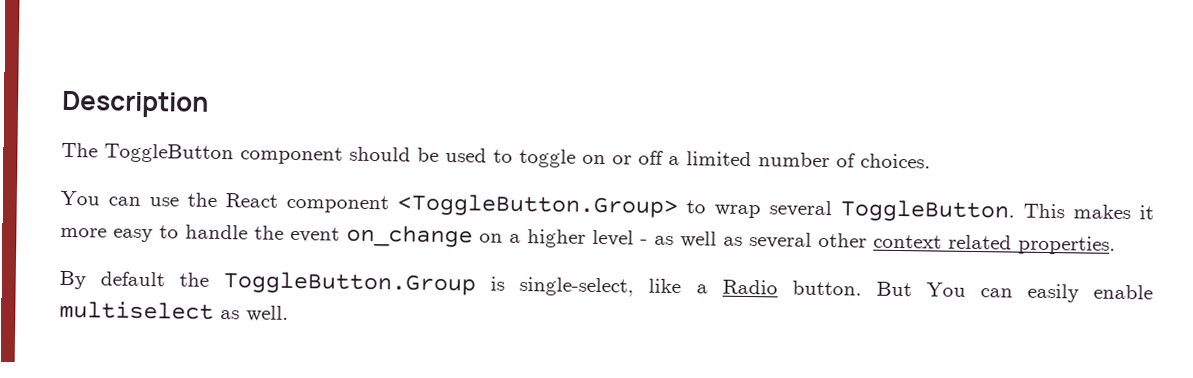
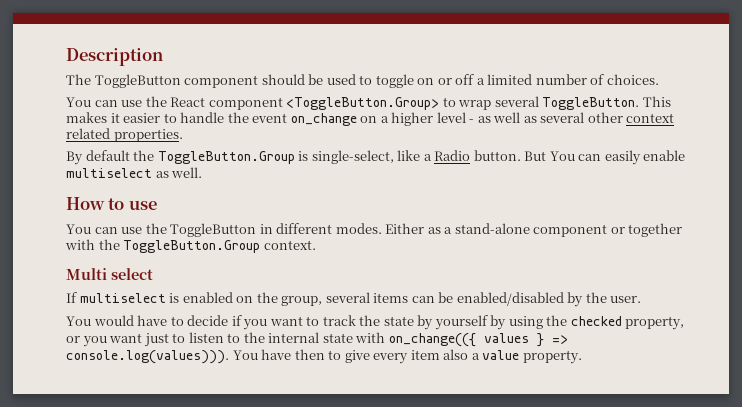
[60,227,153,243] more easy -> [123,113,161,123] easier
(289, 313) none -> [66,197,157,210] [66,223,683,237] [65,239,316,253] [66,268,153,280] [66,292,642,307] [66,315,685,330] [66,332,568,347] [66,349,582,364] // How to use // You can use the ToggleButton in different modes. Either as a stand-alone component or together with the ToggleButton.Group context. // Multi select // If multiselect is enabled on the group, several items can be enabled/disabled by the user. // You would have to decide if you want to track the state by yourself by using the checked property, or you want just to listen to the internal state with on_change(({ values } => console.log(values))). You have then to give every item also a value property.

